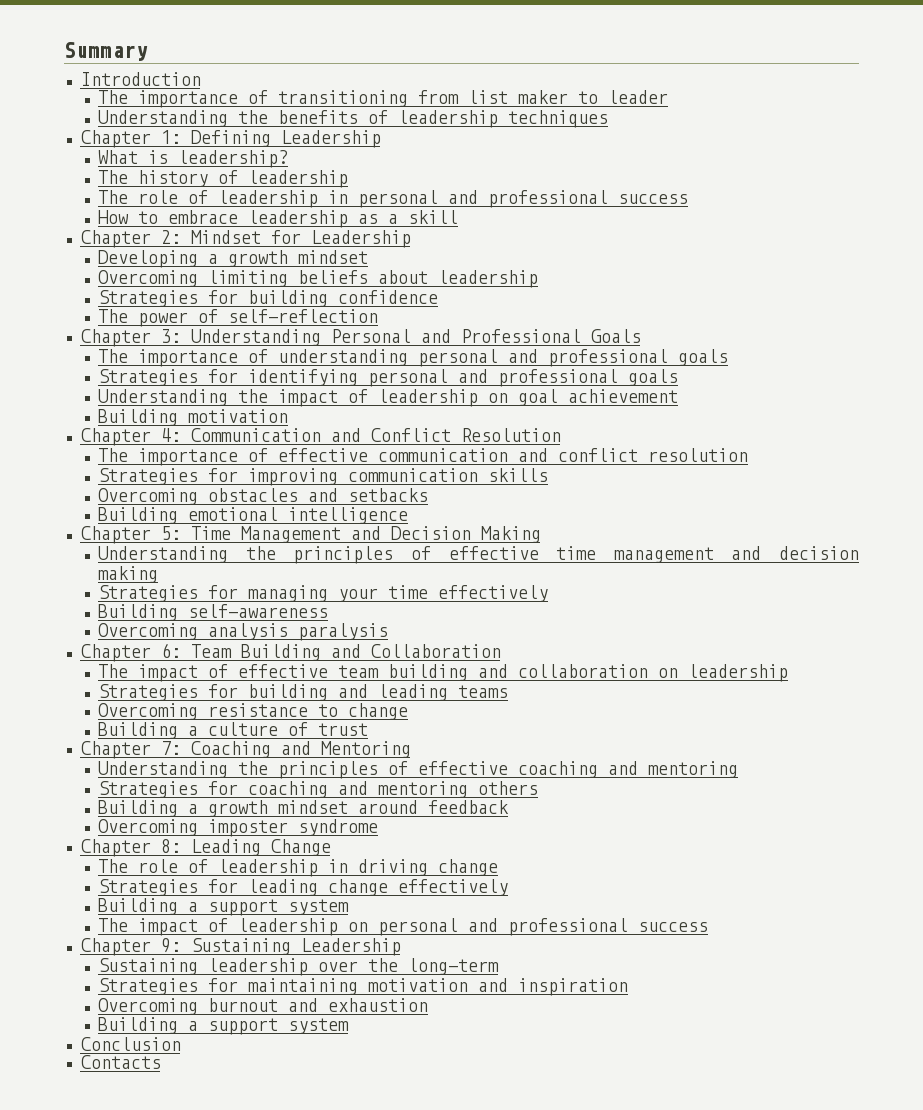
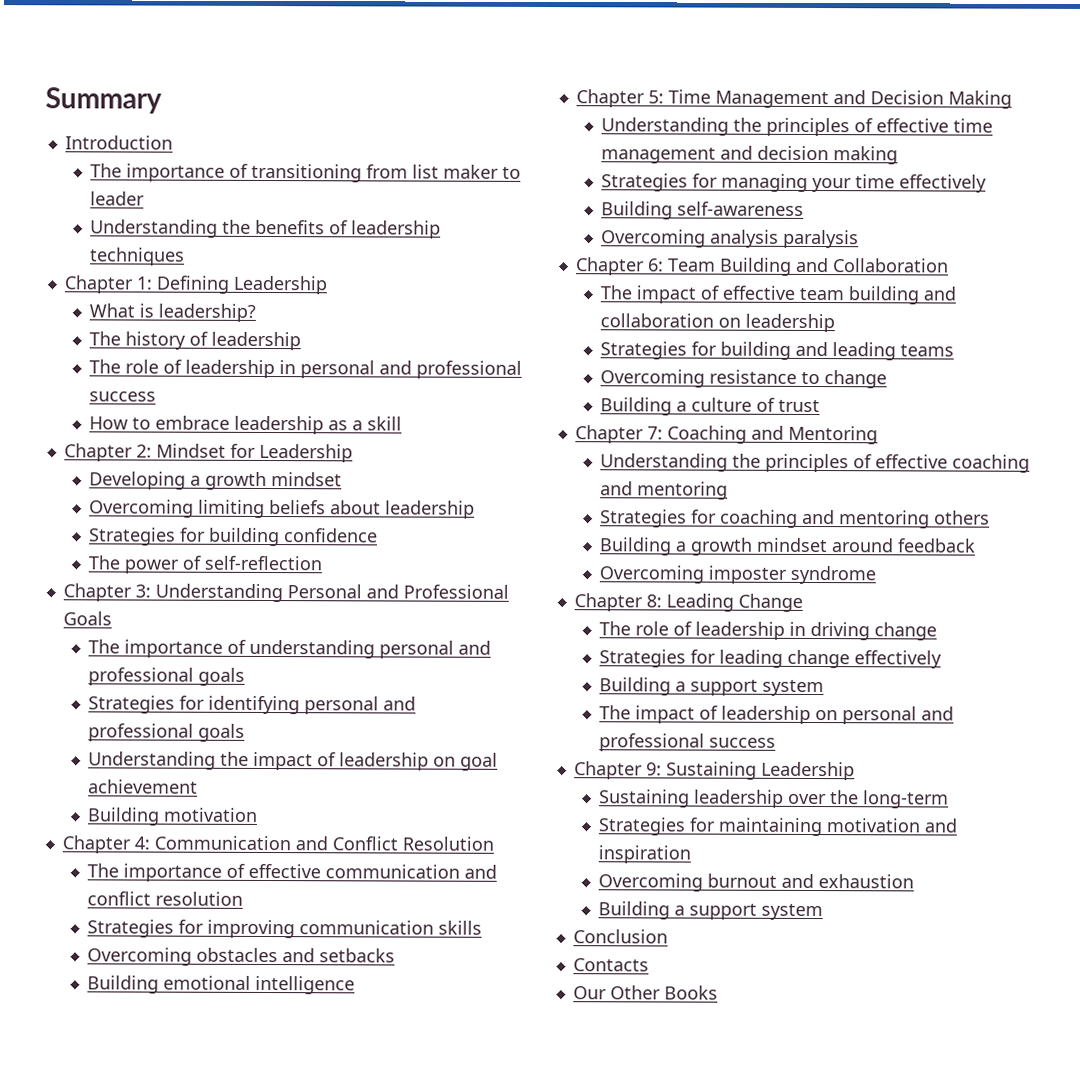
(161, 1062) none -> [572,985,718,1000] // Our Other Books

